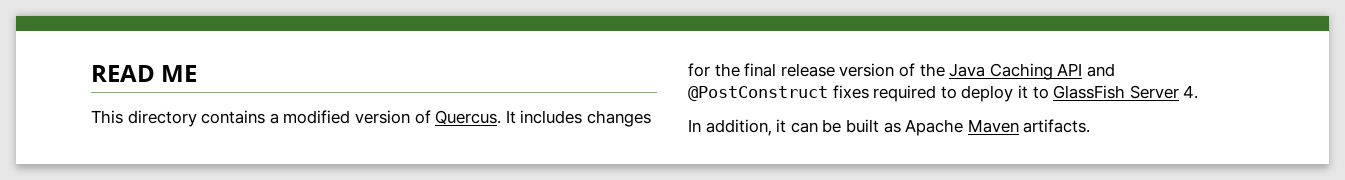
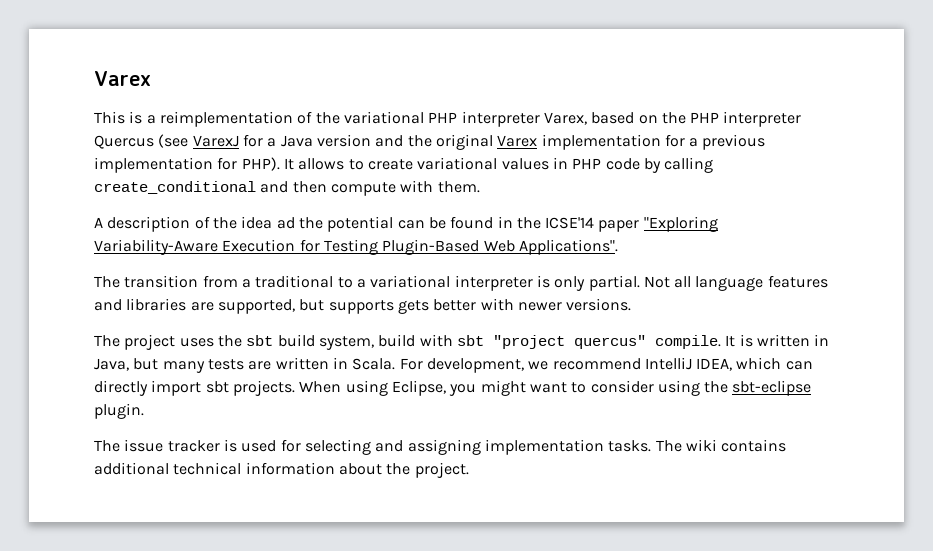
[91,65,198,82] READ ME -> [94,71,151,86] Varex
[127,110,651,127] [688,63,1115,80] [688,85,1199,102] [688,119,1091,136] directory contains a modified version of Quercus. It includes changes for the final release version of the Java Caching API and @PostConstruct fixes required to deploy it to GlassFish Server 4. // In addition, it can be built as Apache Maven artifacts. -> [129,111,802,127] [94,134,766,150] [94,157,714,173] [94,180,480,196] [94,216,718,232] [94,239,618,255] [94,275,828,291] [94,298,632,314] [94,334,830,350] [94,357,813,373] [94,380,812,396] [94,403,144,419] [94,439,787,455] [94,462,469,478] is a reimplementation of the variational PHP interpreter Varex, based on the PHP interpreter Quercus (see VarexJ for a Java version and the original Varex implementation for a previous implementation for PHP). It allows to create variational values in PHP code by calling create_conditional and then compute with them. // A description of the idea ad the potential can be found in the ICSE'14 paper "Exploring Variability-Aware Execution for Testing Plugin-Based Web Applications". // The transition from a traditional to a variational interpreter is only partial. Not all language features and libraries are supported, but supports gets better with newer versions. // The project uses the sbt build system, build with sbt "project quercus" compile. It is written in Java, but many tests are written in Scala. For development, we recommend IntelliJ IDEA, which can directly import sbt projects. When using Eclipse, you might want to consider using the sbt-eclipse plugin. // The issue tracker is used for selecting and assigning implementation tasks. The wiki contains additional technical information about the project.

